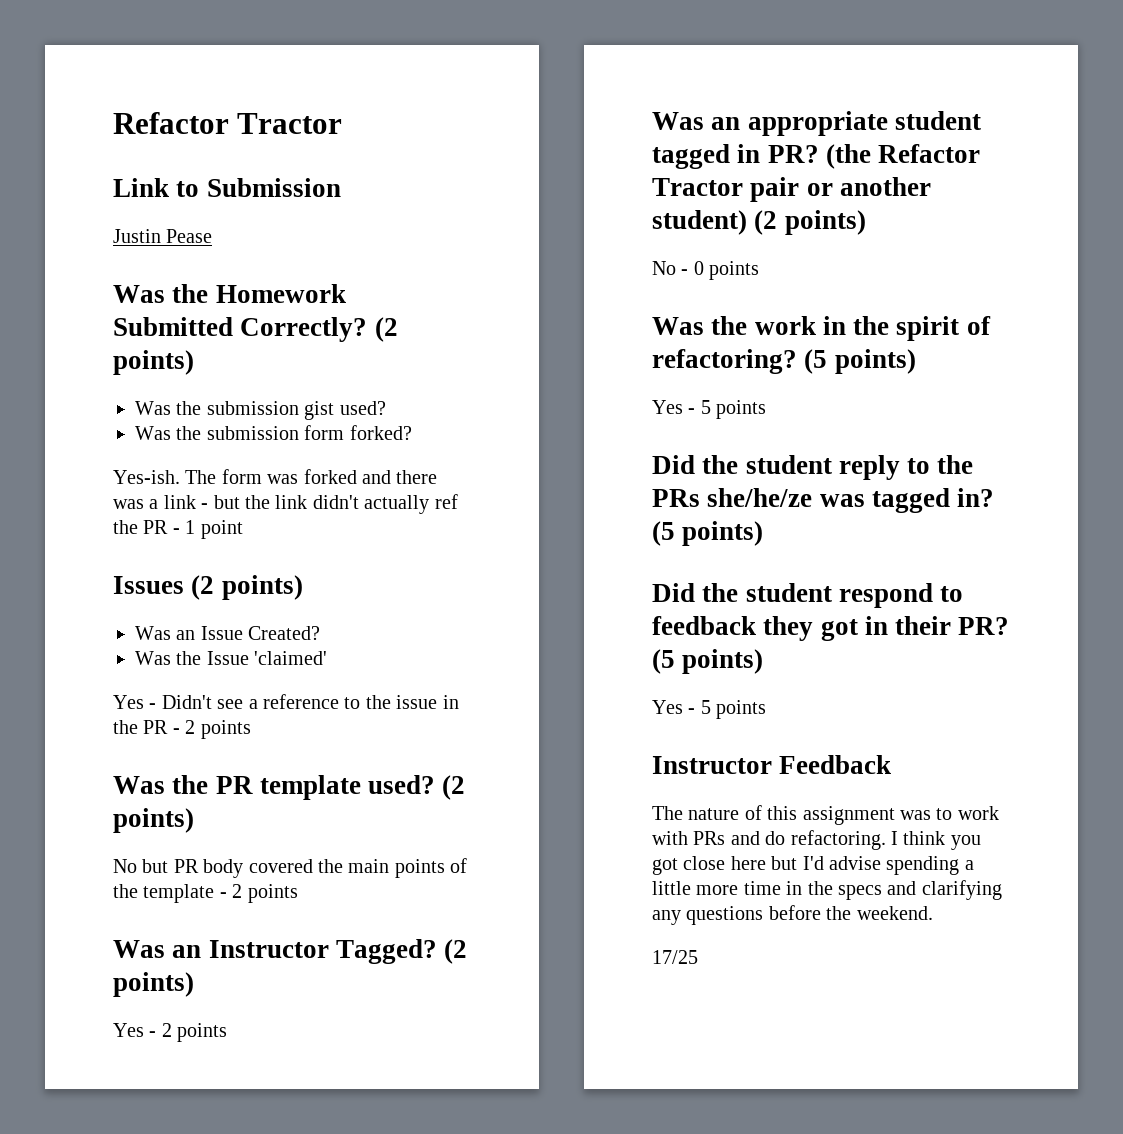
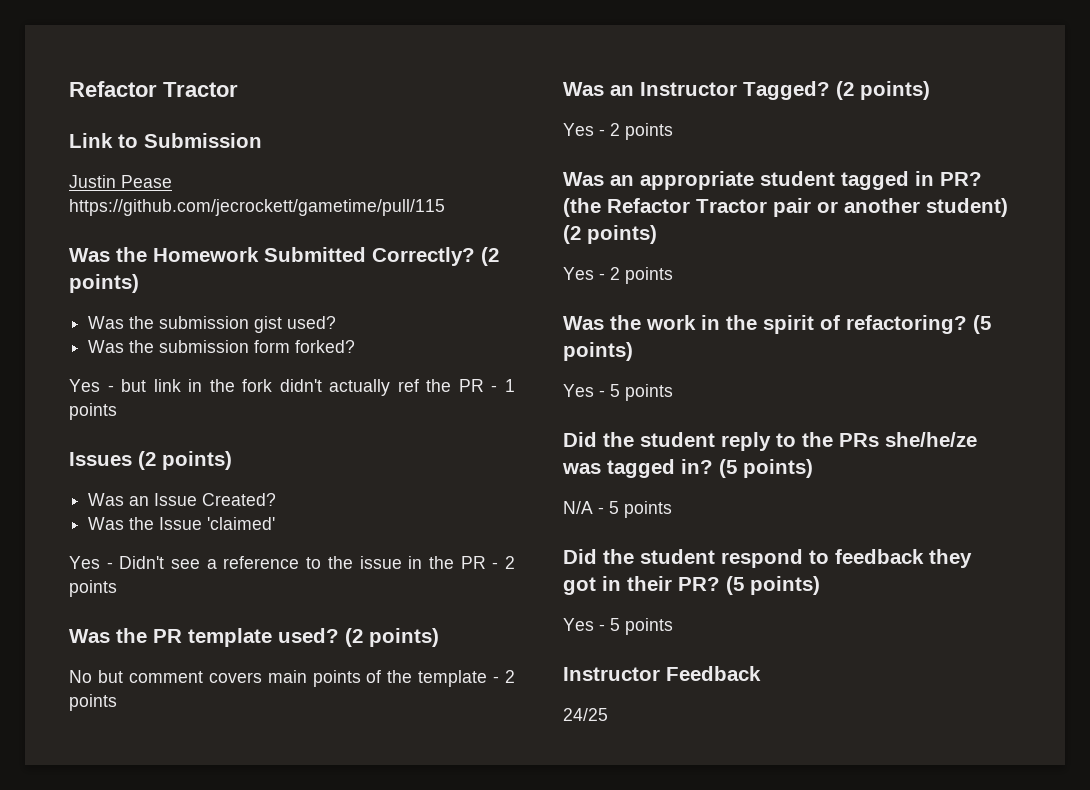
(213, 236) none -> [69,199,445,216] https://github.com/jecrockett/gametime/pull/115
[113,469,438,484] [113,495,308,509] Yes-ish. The form was forked and there was a link - but the link -> [69,379,273,392] Yes - but link in the fork
[200,520,243,539] point -> [69,403,117,420] points
[173,859,343,878] PR body covered the -> [128,671,262,683] comment covers
[652,261,704,275] No - 0 -> [563,267,620,280] Yes - 2
(764, 533) none -> [563,501,672,518] // N/A - 5 points
[652,805,999,825] [652,830,981,850] [652,856,974,875] [652,880,1002,900] [652,905,933,925] [652,950,698,964] The nature of this assignment was to work with PRs and do refactoring. I think you got close here but I'd advise spending a little more time in the specs and clarifying any questions before the weekend. // 17/25 -> [563,708,608,721] 24/25

